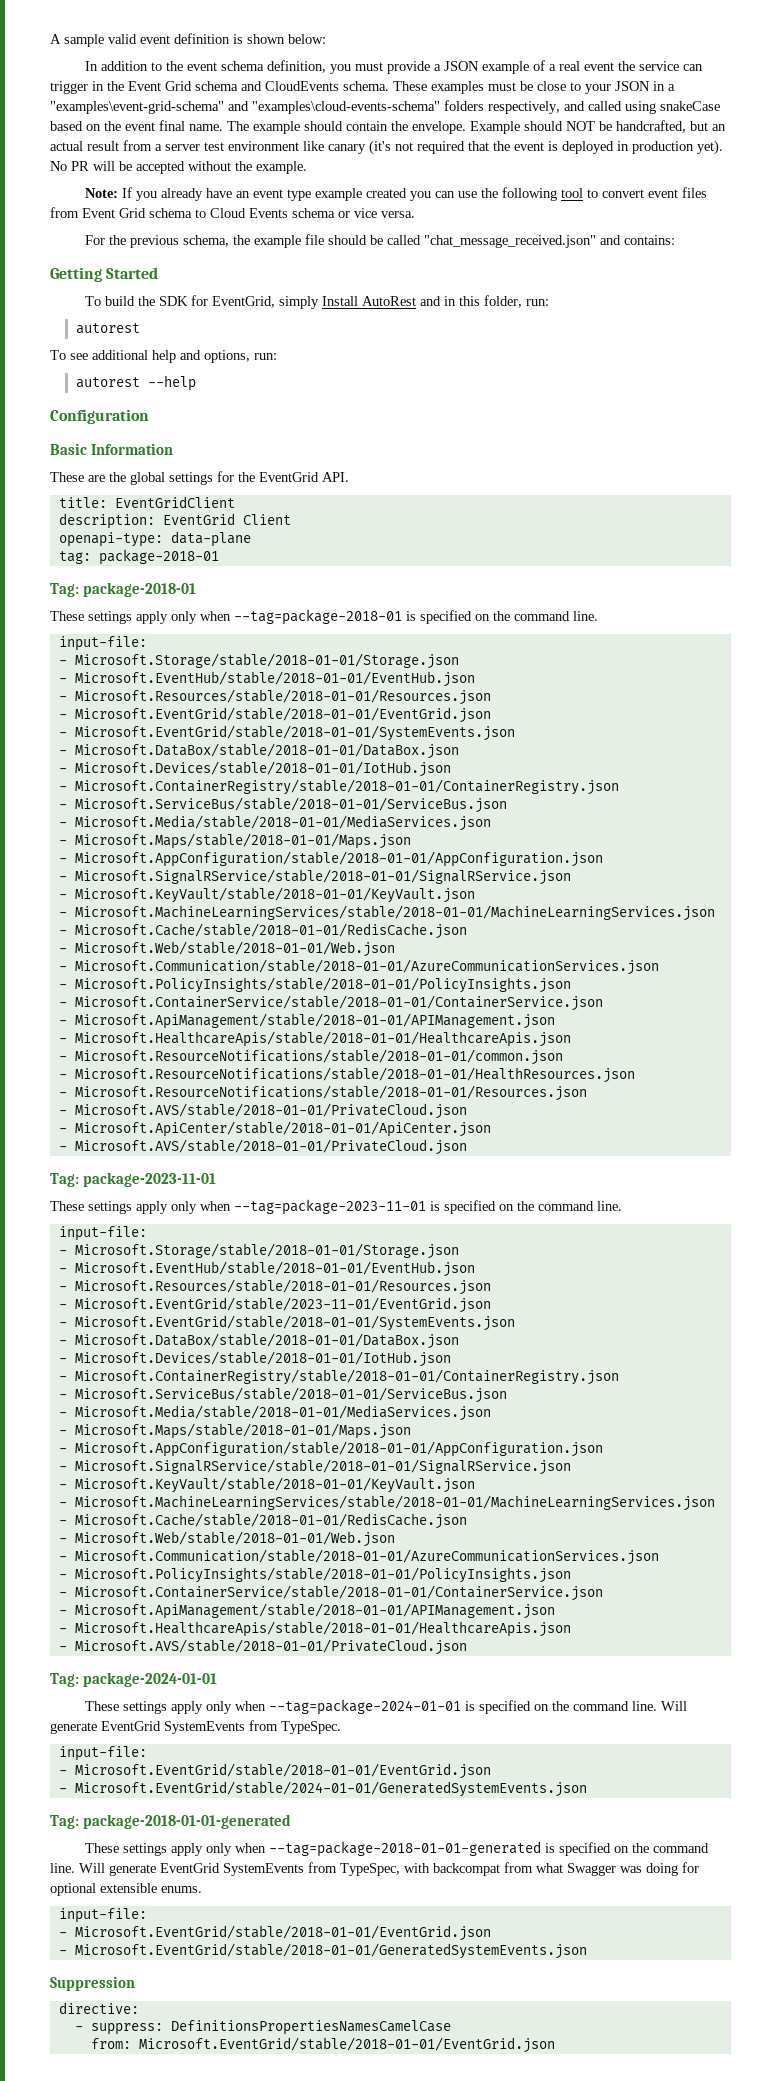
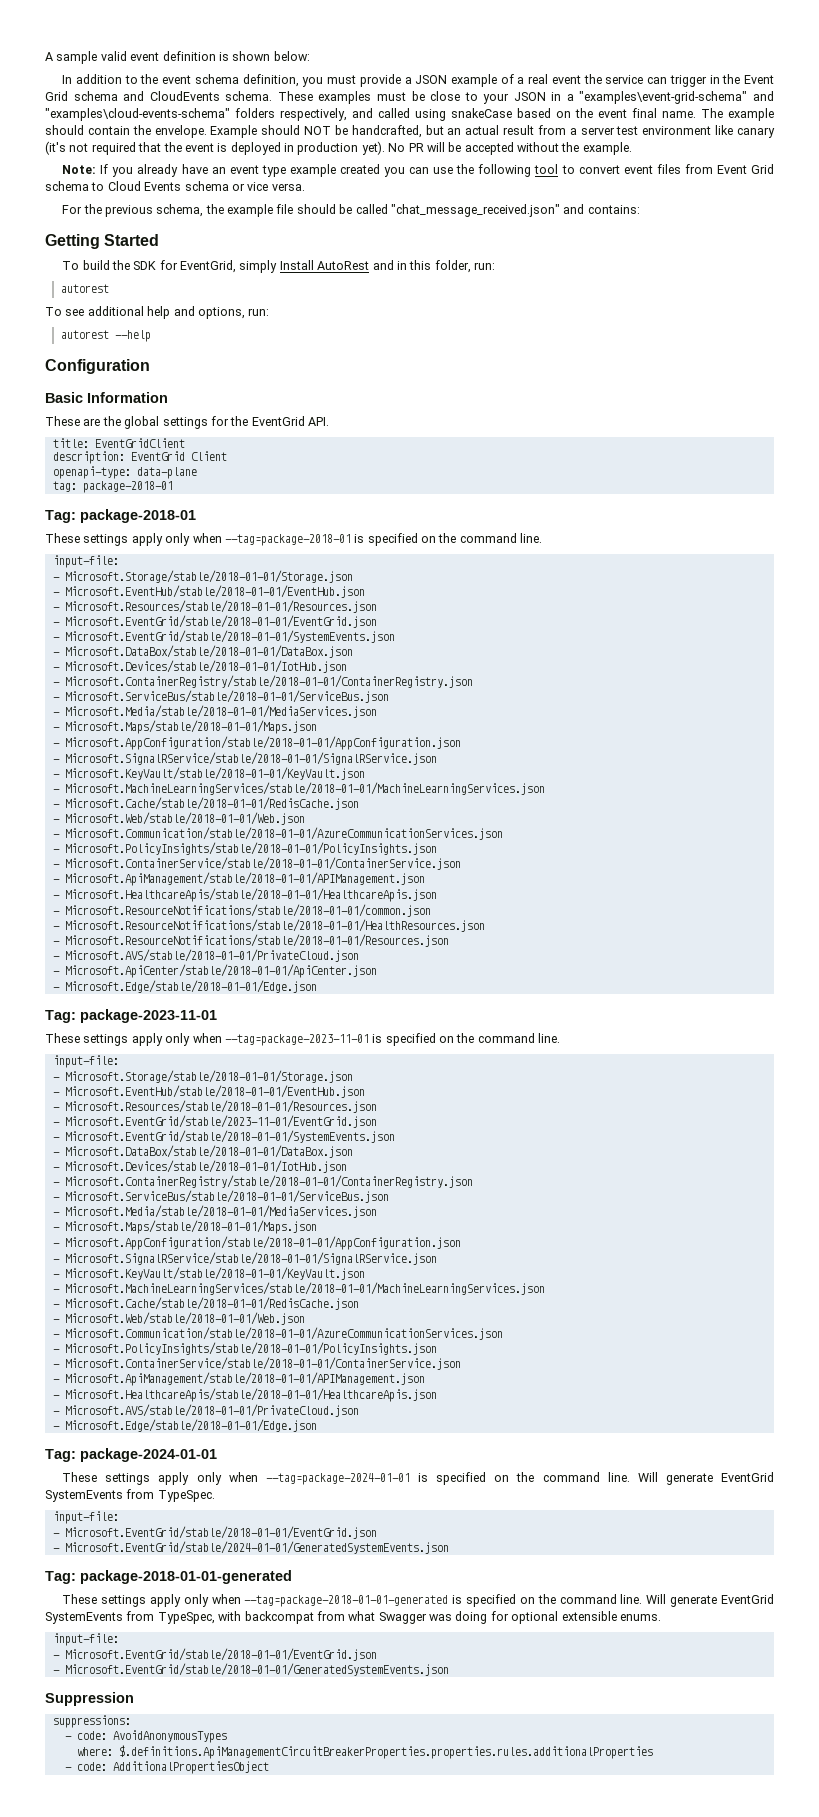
[74,1139,467,1155] Microsoft.AVS/stable/2018-01-01/PrivateCloud.json -> [64,980,317,993] Microsoft.Edge/stable/2018-01-01/Edge.json
(467, 1647) none -> [52,1419,317,1432] // - Microsoft.Edge/stable/2018-01-01/Edge.json
[58,2002,139,2014] [74,2020,451,2035] [90,2037,555,2053] directive: // - suppress: DefinitionsPropertiesNamesCamelCase // from: Microsoft.EventGrid/stable/2018-01-01/EventGrid.json -> [52,1715,131,1728] [64,1730,227,1743] [76,1745,653,1759] [64,1761,269,1774] suppressions: // - code: AvoidAnonymousTypes // where: $.definitions.ApiManagementCircuitBreakerProperties.properties.rules.additionalProperties // - code: AdditionalPropertiesObject

